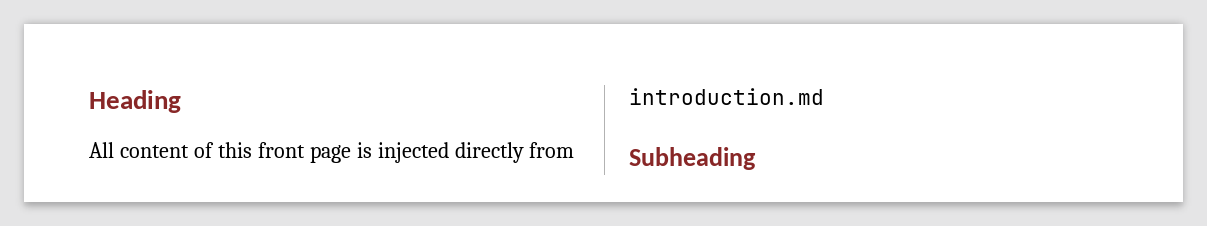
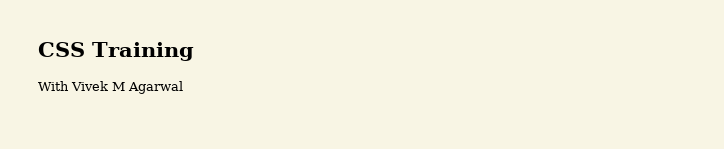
[89,90,181,113] [89,142,575,163] [629,88,824,105] [629,147,756,170] Heading // All content of this front page is injected directly from introduction.md // Subheading -> [38,42,194,61] [38,81,183,94] CSS Training // With Vivek M Agarwal

